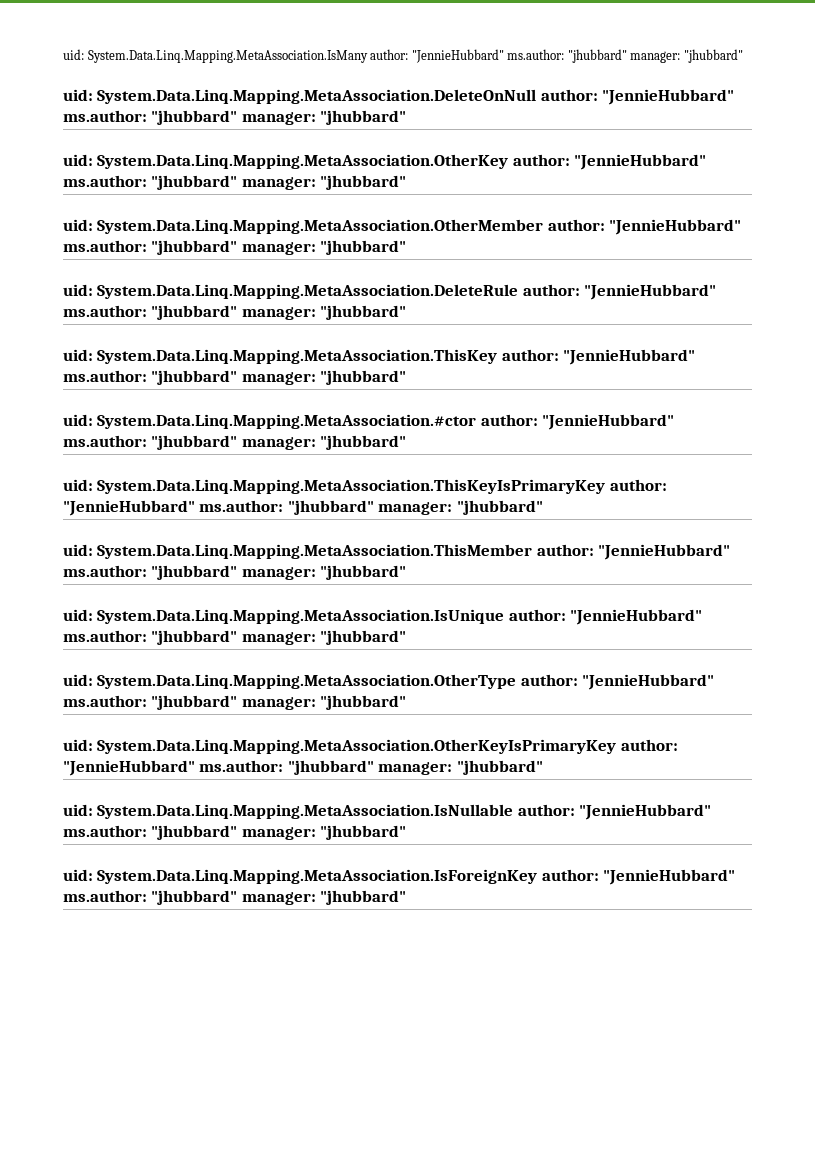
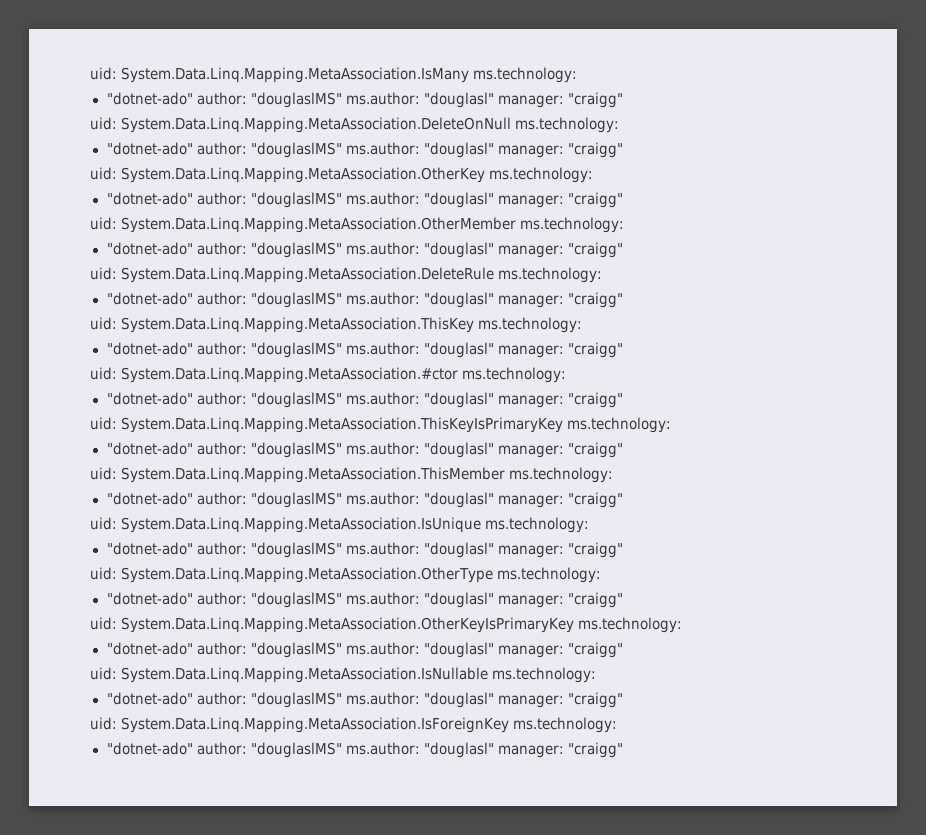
[370,49,743,63] [63,89,735,105] [63,110,407,125] [63,154,707,170] [63,175,407,190] [63,219,742,235] [63,240,407,255] [63,284,717,300] [63,305,407,320] [63,349,696,365] [63,370,407,385] [63,414,675,430] [63,435,407,450] [63,479,667,494] [63,500,543,516] [63,544,731,560] [63,565,407,580] [63,609,703,625] [63,630,407,645] [63,674,715,690] [63,695,407,710] [63,739,678,754] [63,760,543,776] [63,804,712,820] [63,825,407,840] [63,869,736,885] [63,890,407,905] author: "JennieHubbard" ms.author: "jhubbard" manager: "jhubbard" // uid: System.Data.Linq.Mapping.MetaAssociation.DeleteOnNull author: "JennieHubbard" ms.author: "jhubbard" manager: "jhubbard" // uid: System.Data.Linq.Mapping.MetaAssociation.OtherKey author: "JennieHubbard" ms.author: "jhubbard" manager: "jhubbard" // uid: System.Data.Linq.Mapping.MetaAssociation.OtherMember author: "JennieHubbard" ms.author: "jhubbard" manager: "jhubbard" // uid: System.Data.Linq.Mapping.MetaAssociation.DeleteRule author: "JennieHubbard" ms.author: "jhubbard" manager: "jhubbard" // uid: System.Data.Linq.Mapping.MetaAssociation.ThisKey author: "JennieHubbard" ms.author: "jhubbard" manager: "jhubbard" // uid: System.Data.Linq.Mapping.MetaAssociation.#ctor author: "JennieHubbard" ms.author: "jhubbard" manager: "jhubbard" // uid: System.Data.Linq.Mapping.MetaAssociation.ThisKeyIsPrimaryKey author: "JennieHubbard" ms.author: "jhubbard" manager: "jhubbard" // uid: System.Data.Linq.Mapping.MetaAssociation.ThisMember author: "JennieHubbard" ms.author: "jhubbard" manager: "jhubbard" // uid: System.Data.Linq.Mapping.MetaAssociation.IsUnique author: "JennieHubbard" ms.author: "jhubbard" manager: "jhubbard" // uid: System.Data.Linq.Mapping.MetaAssociation.OtherType author: "JennieHubbard" ms.author: "jhubbard" manager: "jhubbard" // uid: System.Data.Linq.Mapping.MetaAssociation.OtherKeyIsPrimaryKey author: "JennieHubbard" ms.author: "jhubbard" manager: "jhubbard" // uid: System.Data.Linq.Mapping.MetaAssociation.IsNullable author: "JennieHubbard" ms.author: "jhubbard" manager: "jhubbard" // uid: System.Data.Linq.Mapping.MetaAssociation.IsForeignKey author: "JennieHubbard" ms.author: "jhubbard" manager: "jhubbard" -> [473,67,578,83] [106,92,623,108] [90,117,620,133] [106,142,623,158] [90,167,594,183] [106,192,623,208] [90,217,625,233] [106,242,623,258] [90,267,603,283] [106,292,623,308] [90,317,583,333] [106,342,623,358] [90,367,567,383] [106,392,623,408] [90,417,672,433] [106,442,623,458] [90,467,614,483] [106,492,623,508] [90,517,590,533] [106,542,623,558] [90,567,602,583] [106,592,623,608] [90,617,683,633] [106,642,623,658] [90,667,597,683] [106,692,623,708] [90,717,618,733] [106,742,623,758] ms.technology: // "dotnet-ado" author: "douglaslMS" ms.author: "douglasl" manager: "craigg" // uid: System.Data.Linq.Mapping.MetaAssociation.DeleteOnNull ms.technology: // "dotnet-ado" author: "douglaslMS" ms.author: "douglasl" manager: "craigg" // uid: System.Data.Linq.Mapping.MetaAssociation.OtherKey ms.technology: // "dotnet-ado" author: "douglaslMS" ms.author: "douglasl" manager: "craigg" // uid: System.Data.Linq.Mapping.MetaAssociation.OtherMember ms.technology: // "dotnet-ado" author: "douglaslMS" ms.author: "douglasl" manager: "craigg" // uid: System.Data.Linq.Mapping.MetaAssociation.DeleteRule ms.technology: // "dotnet-ado" author: "douglaslMS" ms.author: "douglasl" manager: "craigg" // uid: System.Data.Linq.Mapping.MetaAssociation.ThisKey ms.technology: // "dotnet-ado" author: "douglaslMS" ms.author: "douglasl" manager: "craigg" // uid: System.Data.Linq.Mapping.MetaAssociation.#ctor ms.technology: // "dotnet-ado" author: "douglaslMS" ms.author: "douglasl" manager: "craigg" // uid: System.Data.Linq.Mapping.MetaAssociation.ThisKeyIsPrimaryKey ms.technology: // "dotnet-ado" author: "douglaslMS" ms.author: "douglasl" manager: "craigg" // uid: System.Data.Linq.Mapping.MetaAssociation.ThisMember ms.technology: // "dotnet-ado" author: "douglaslMS" ms.author: "douglasl" manager: "craigg" // uid: System.Data.Linq.Mapping.MetaAssociation.IsUnique ms.technology: // "dotnet-ado" author: "douglaslMS" ms.author: "douglasl" manager: "craigg" // uid: System.Data.Linq.Mapping.MetaAssociation.OtherType ms.technology: // "dotnet-ado" author: "douglaslMS" ms.author: "douglasl" manager: "craigg" // uid: System.Data.Linq.Mapping.MetaAssociation.OtherKeyIsPrimaryKey ms.technology: // "dotnet-ado" author: "douglaslMS" ms.author: "douglasl" manager: "craigg" // uid: System.Data.Linq.Mapping.MetaAssociation.IsNullable ms.technology: // "dotnet-ado" author: "douglaslMS" ms.author: "douglasl" manager: "craigg" // uid: System.Data.Linq.Mapping.MetaAssociation.IsForeignKey ms.technology: // "dotnet-ado" author: "douglaslMS" ms.author: "douglasl" manager: "craigg"

